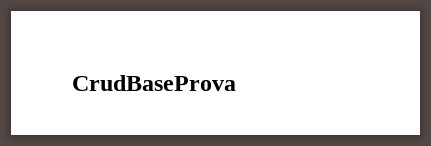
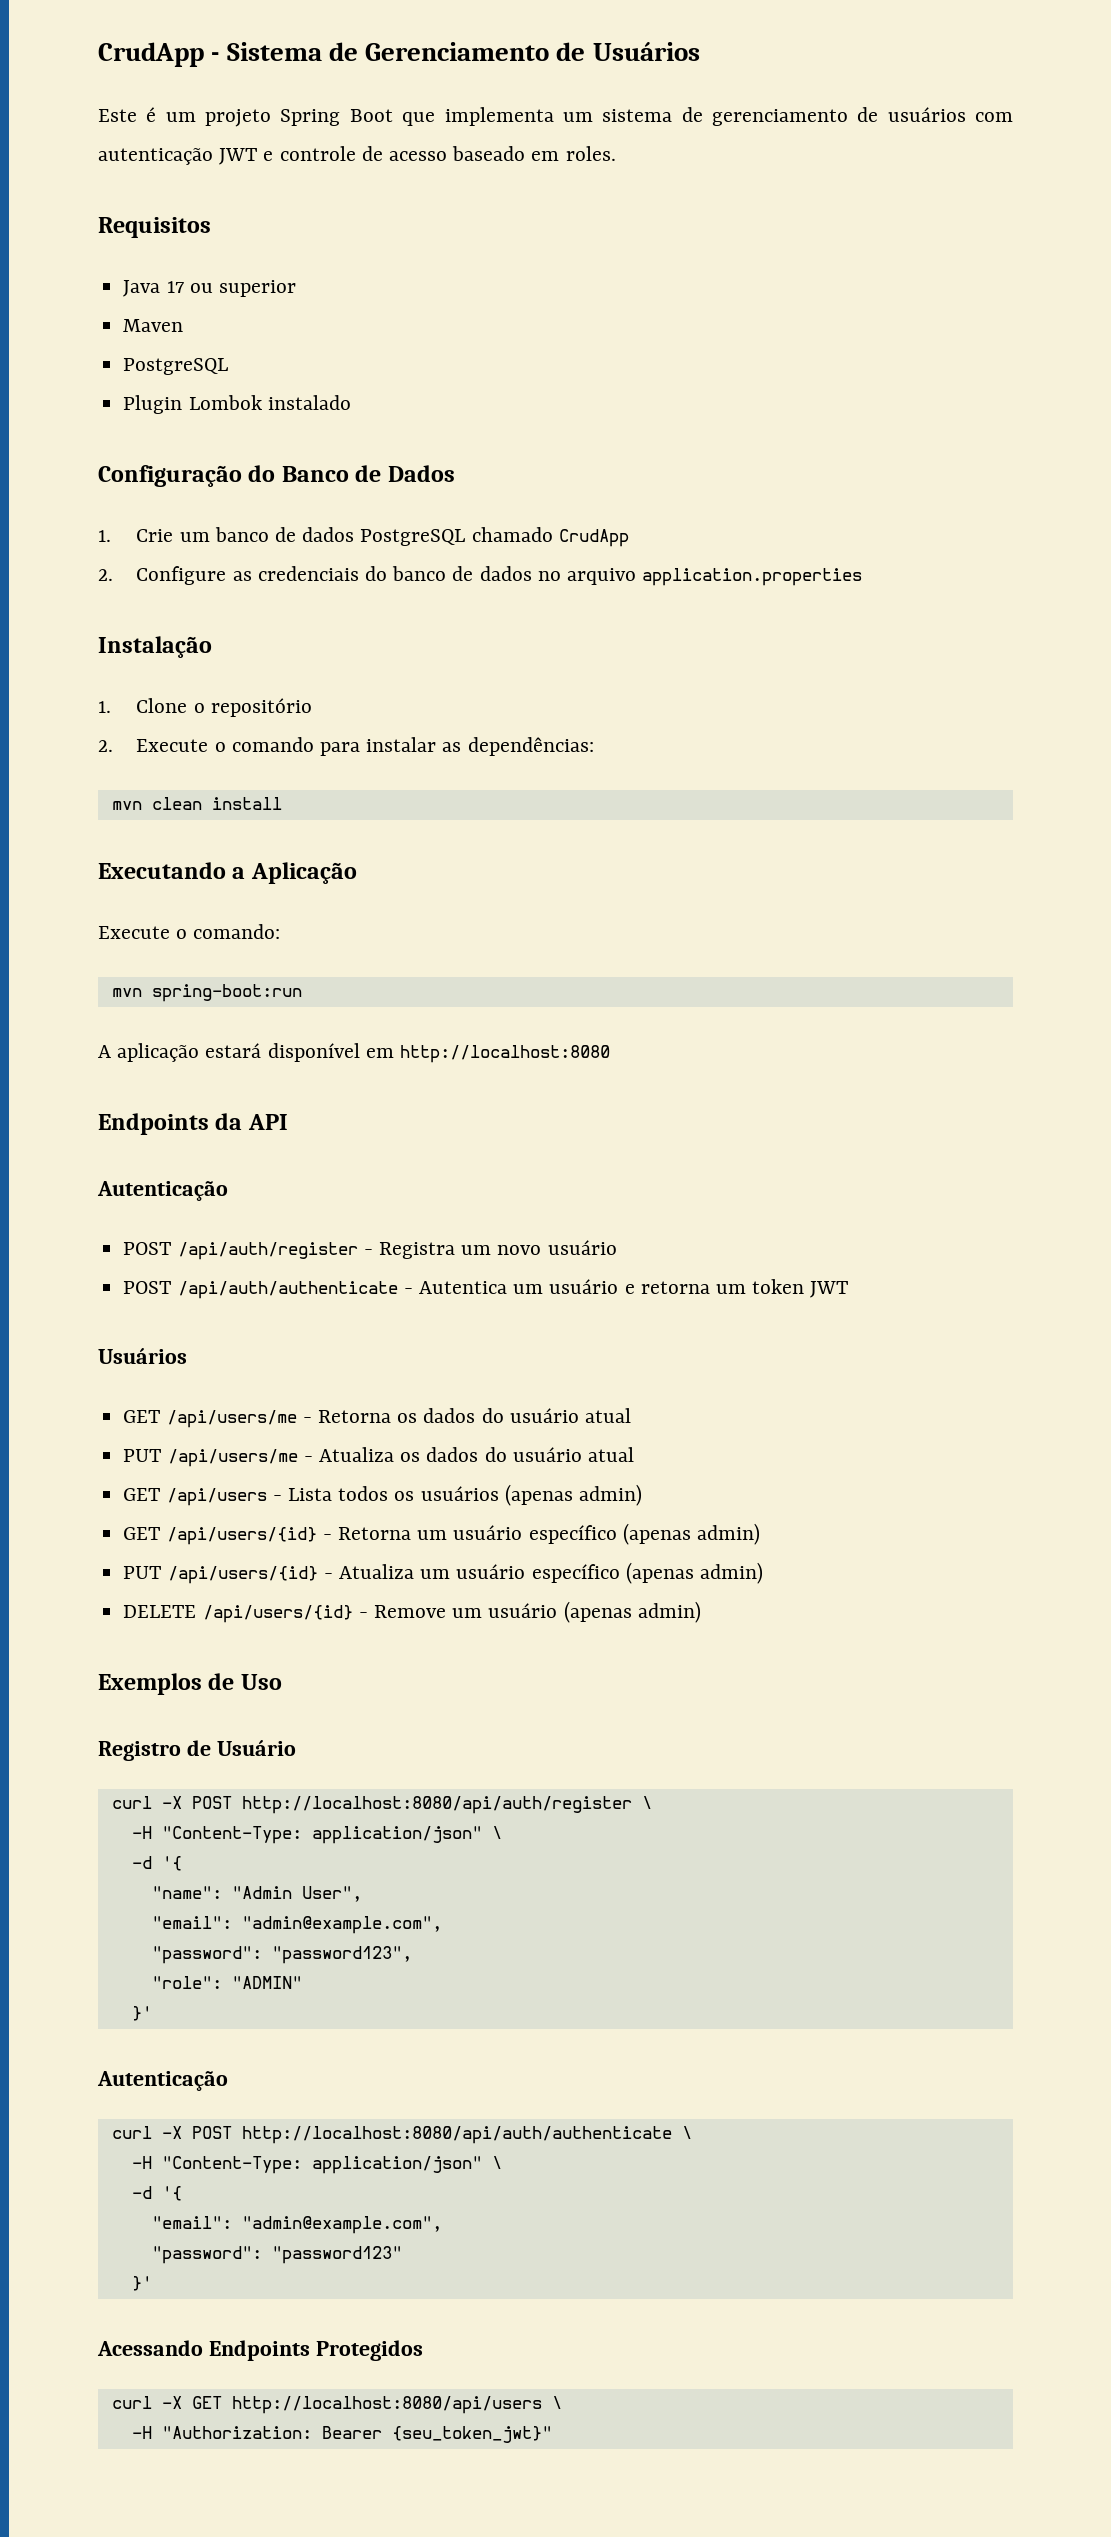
[72,75,236,91] CrudBaseProva -> [98,42,700,67] [98,107,1013,127] [98,146,616,165] [98,217,211,238] [123,280,296,297] [123,319,184,332] [123,358,229,375] [123,395,351,414] [98,465,455,487] [98,527,629,547] [98,566,863,586] [98,636,212,658] [98,698,312,717] [98,737,594,756] [111,797,282,810] [98,862,357,884] [98,924,281,939] [111,984,302,1002] [98,1043,611,1063] [98,1113,288,1135] [97,1181,228,1201] [123,1240,617,1260] [123,1279,849,1299] [98,1348,187,1364] [123,1408,631,1428] [123,1447,634,1467] [123,1484,642,1506] [123,1523,760,1545] [123,1562,763,1584] [123,1601,701,1623] [98,1673,282,1695] [98,1740,296,1761] [111,1796,652,1814] [131,1826,502,1844] [131,1856,182,1871] [151,1886,362,1902] [151,1916,442,1934] [151,1946,412,1964] [151,1976,302,1989] [131,2006,152,2021] [97,2071,228,2091] [111,2126,692,2144] [131,2156,502,2174] [131,2186,182,2201] [151,2216,442,2234] [151,2246,402,2264] [131,2276,152,2291] [97,2340,423,2361] [111,2396,562,2414] [131,2426,552,2443] CrudApp - Sistema de Gerenciamento de Usuários // Este é um projeto Spring Boot que implementa um sistema de gerenciamento de usuários com autenticação JWT e controle de acesso baseado em roles. // Requisitos // Java 17 ou superior // Maven // PostgreSQL // Plugin Lombok instalado // Configuração do Banco de Dados // 1. Crie um banco de dados PostgreSQL chamado CrudApp // 2. Configure as credenciais do banco de dados no arquivo application.properties // Instalação // 1. Clone o repositório // 2. Execute o comando para instalar as dependências: // mvn clean install // Executando a Aplicação // Execute o comando: // mvn spring-boot:run // A aplicação estará disponível em http://localhost:8080 // Endpoints da API // Autenticação // POST /api/auth/register - Registra um novo usuário // POST /api/auth/authenticate - Autentica um usuário e retorna um token JWT // Usuários // GET /api/users/me - Retorna os dados do usuário atual // PUT /api/users/me - Atualiza os dados do usuário atual // GET /api/users - Lista todos os usuários (apenas admin) // GET /api/users/{id} - Retorna um usuário específico (apenas admin) // PUT /api/users/{id} - Atualiza um usuário específico (apenas admin) // DELETE /api/users/{id} - Remove um usuário (apenas admin) // Exemplos de Uso // Registro de Usuário // curl -X POST http://localhost:8080/api/auth/register \ // -H "Content-Type: application/json" \ // -d '{ // "name": "Admin User", // "email": "admin@example.com", // "password": "password123", // "role": "ADMIN" // }' // Autenticação // curl -X POST http://localhost:8080/api/auth/authenticate \ // -H "Content-Type: application/json" \ // -d '{ // "email": "admin@example.com", // "password": "password123" // }' // Acessando Endpoints Protegidos // curl -X GET http://localhost:8080/api/users \ // -H "Authorization: Bearer {seu_token_jwt}"

